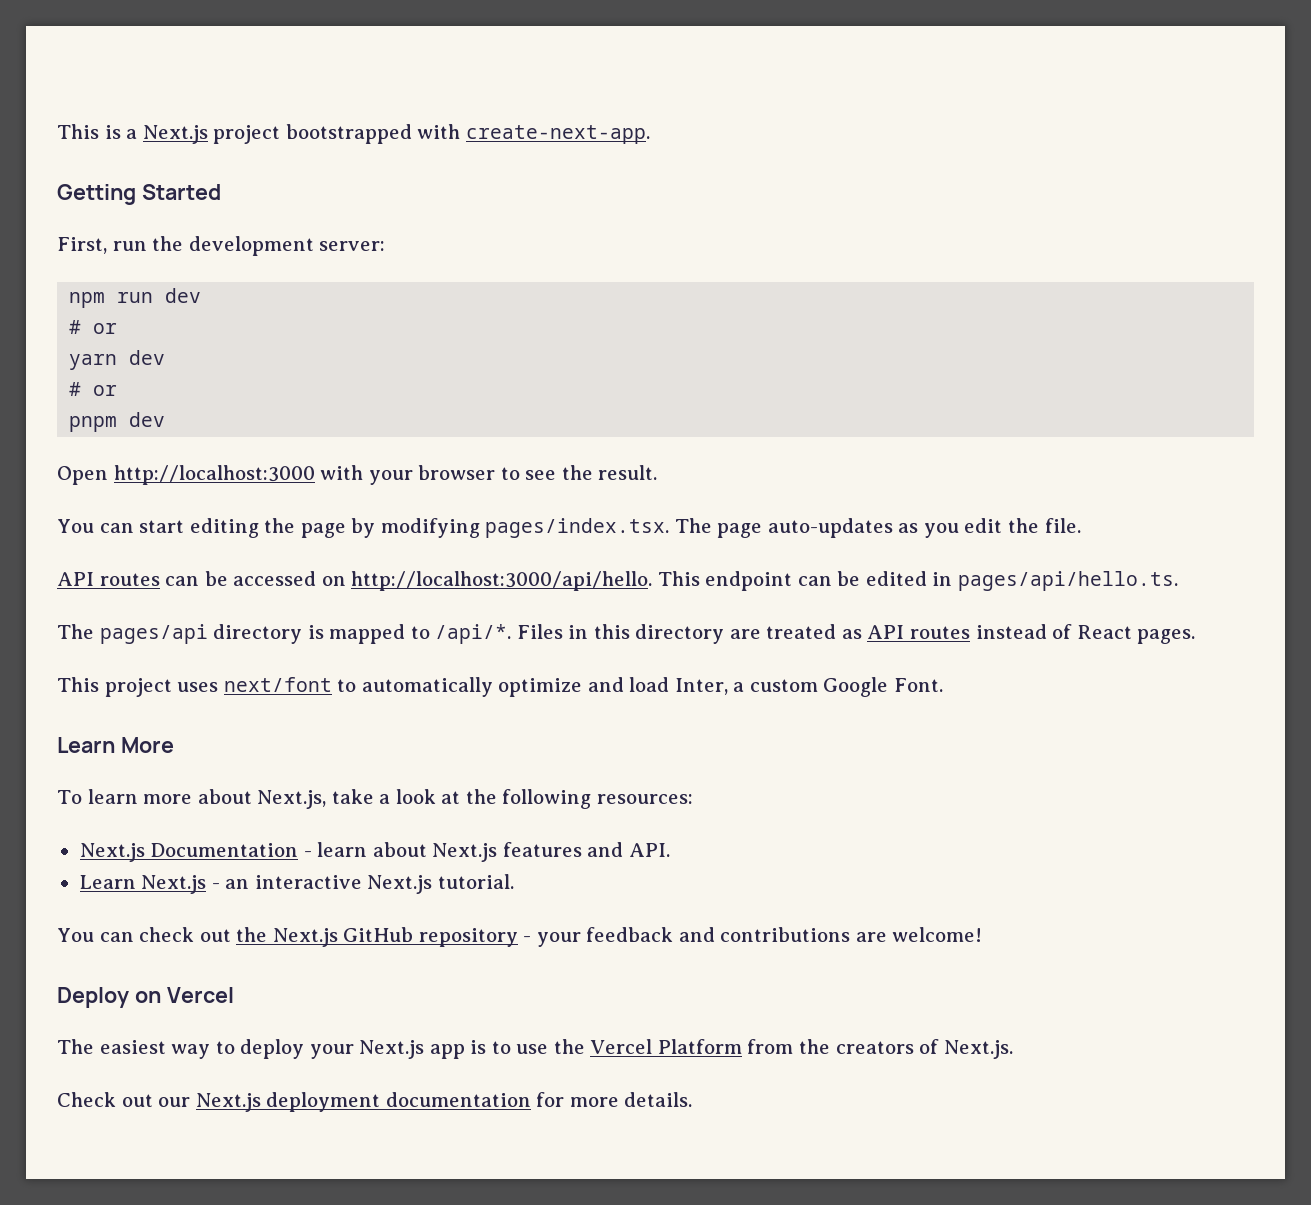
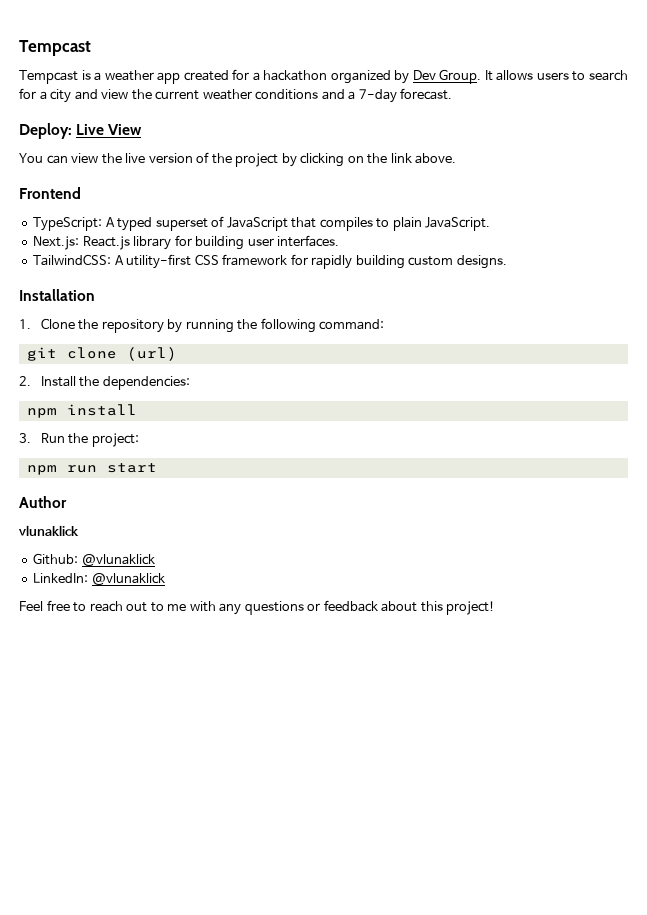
[57,124,650,144] [57,184,221,205] [57,236,386,256] [69,288,202,308] [69,320,118,334] [69,350,166,370] [69,382,118,396] [69,412,166,432] [57,465,658,485] [57,518,1081,538] [57,571,1178,591] [57,624,1196,644] [57,677,943,697] [57,737,174,753] [57,789,693,809] [79,842,670,862] [79,874,514,894] [57,927,983,947] [57,987,234,1008] [57,1039,1013,1059] [57,1092,693,1112] This is a Next.js project bootstrapped with create-next-app. // Getting Started // First, run the development server: // npm run dev // # or // yarn dev // # or // pnpm dev // Open http://localhost:3000 with your browser to see the result. // You can start editing the page by modifying pages/index.tsx. The page auto-updates as you edit the file. // API routes can be accessed on http://localhost:3000/api/hello. This endpoint can be edited in pages/api/hello.ts. // The pages/api directory is mapped to /api/*. Files in this directory are treated as API routes instead of React pages. // This project uses next/font to automatically optimize and load Inter, a custom Google Font. // Learn More // To learn more about Next.js, take a look at the following resources: // Next.js Documentation - learn about Next.js features and API. // Learn Next.js - an interactive Next.js tutorial. // You can check out the Next.js GitHub repository - your feedback and contributions are welcome! // Deploy on Vercel // The easiest way to deploy your Next.js app is to use the Vercel Platform from the creators of Next.js. // Check out our Next.js deployment documentation for more details. -> [19,40,91,56] [19,69,628,84] [19,88,453,103] [19,123,143,139] [19,152,457,167] [19,187,81,199] [33,216,491,231] [33,235,340,250] [33,254,507,269] [19,289,95,301] [19,318,385,333] [26,347,177,361] [19,376,190,390] [26,404,137,418] [19,433,139,447] [26,463,157,475] [19,496,67,508] [18,525,79,536] [33,553,155,566] [33,573,165,585] [19,600,496,615] Tempcast // Tempcast is a weather app created for a hackathon organized by Dev Group. It allows users to search for a city and view the current weather conditions and a 7-day forecast. // Deploy: Live View // You can view the live version of the project by clicking on the link above. // Frontend // TypeScript: A typed superset of JavaScript that compiles to plain JavaScript. // Next.js: React.js library for building user interfaces. // TailwindCSS: A utility-first CSS framework for rapidly building custom designs. // Installation // 1. Clone the repository by running the following command: // git clone (url) // 2. Install the dependencies: // npm install // 3. Run the project: // npm run start // Author // vlunaklick // Github: @vlunaklick // LinkedIn: @vlunaklick // Feel free to reach out to me with any questions or feedback about this project!

